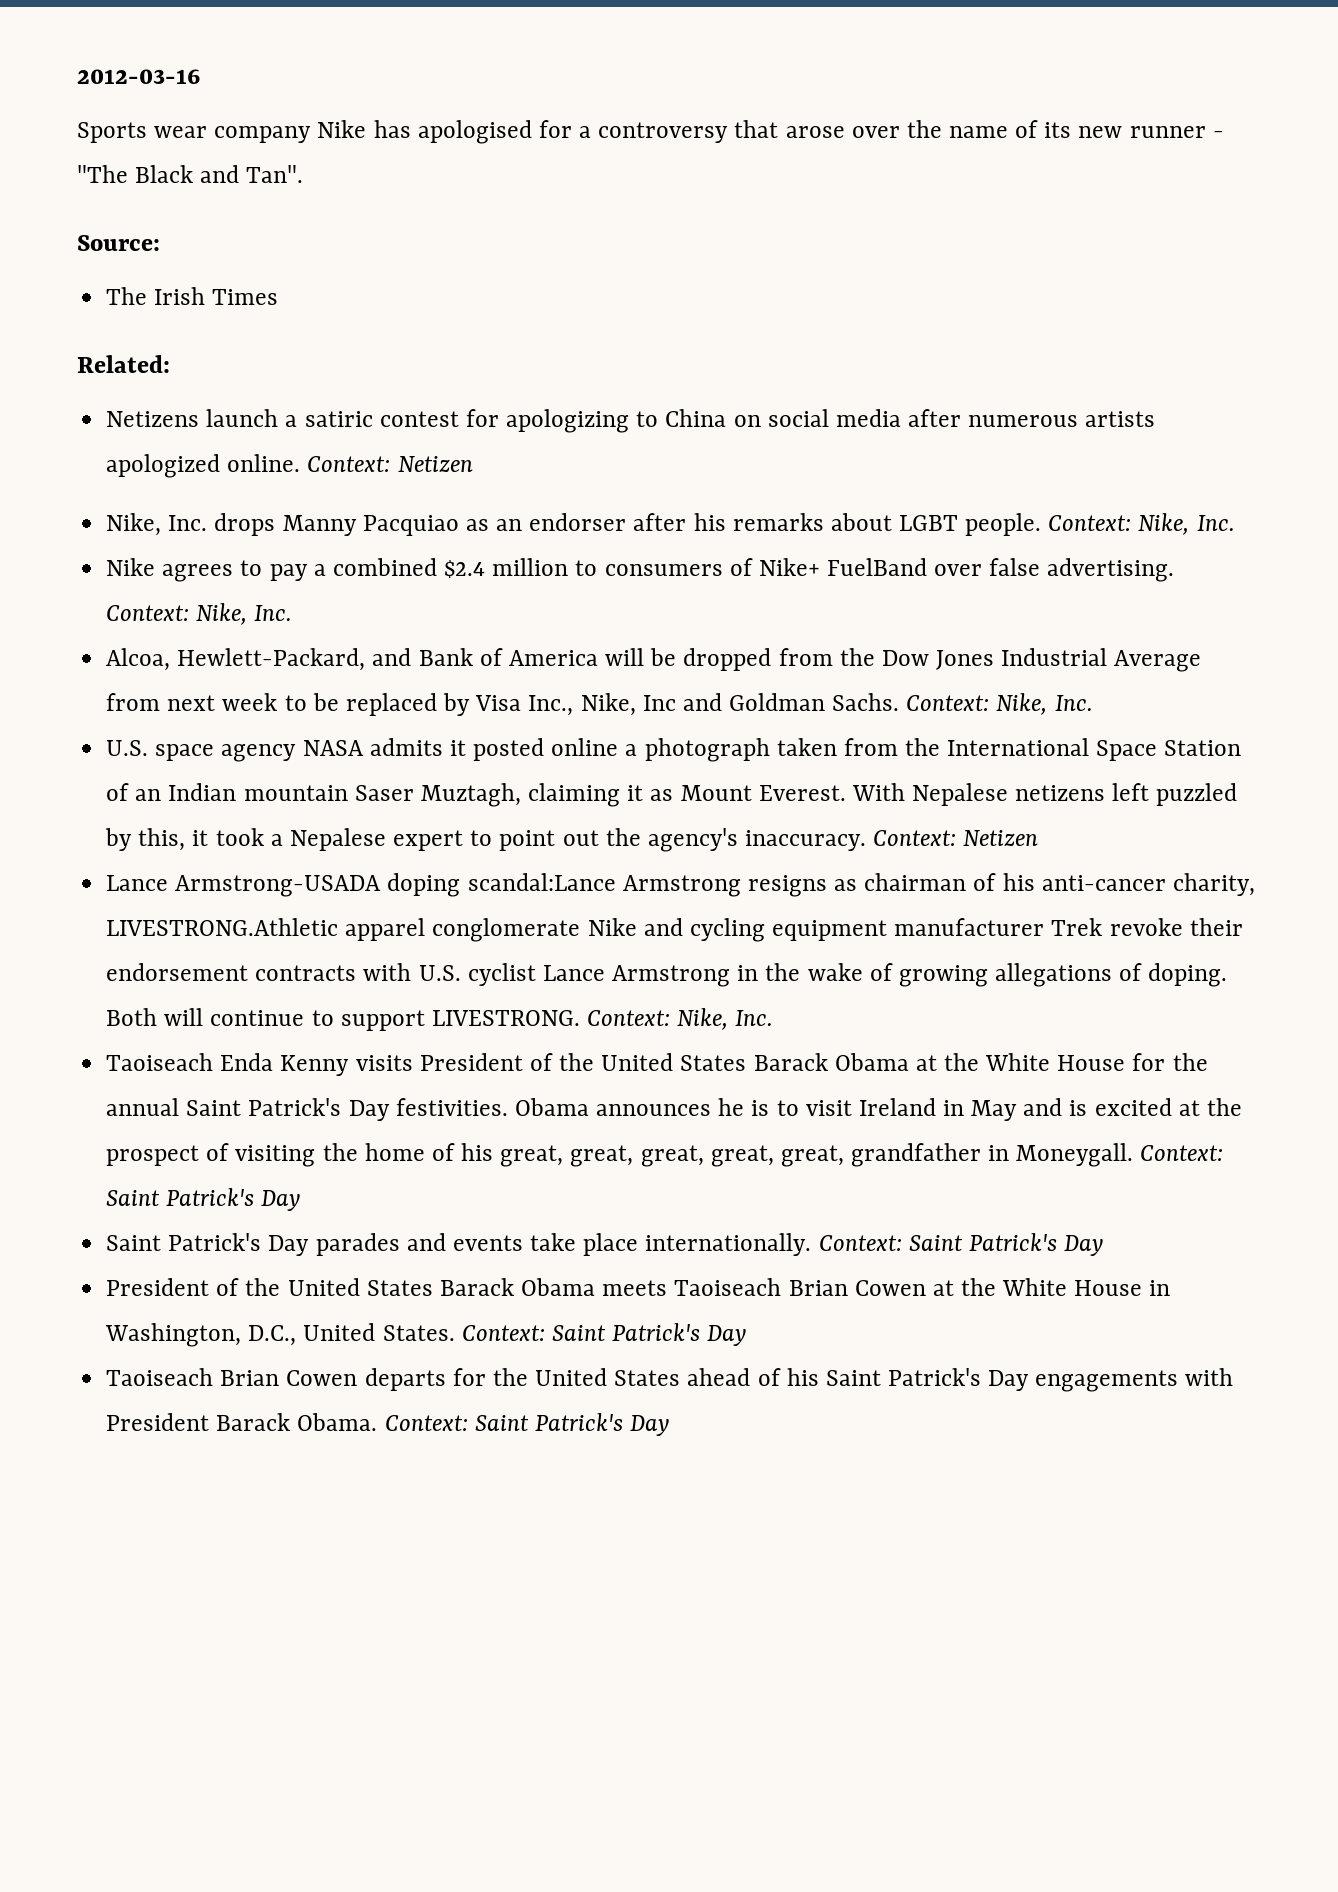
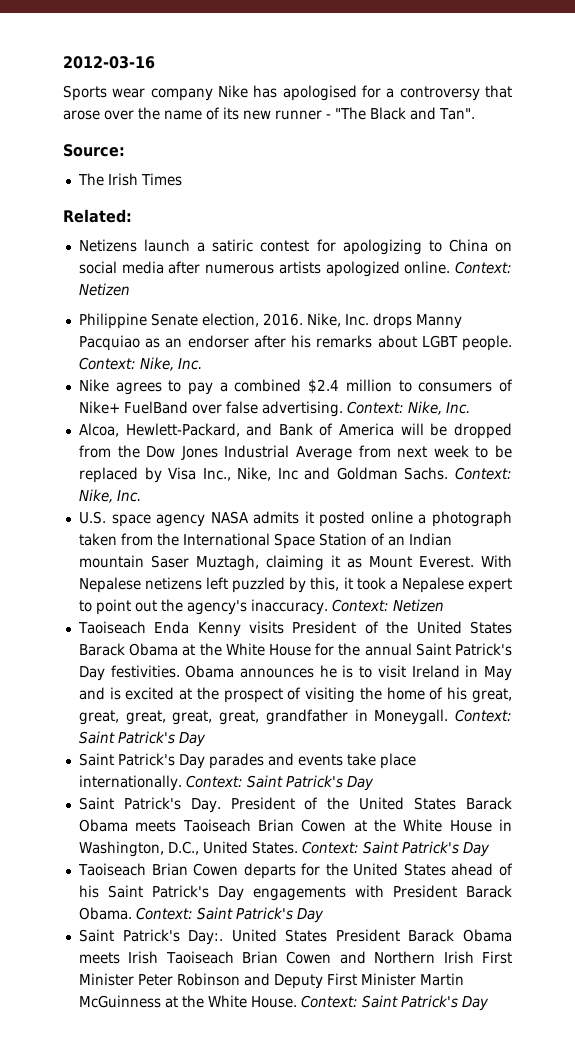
(473, 464) none -> [78,313,303,329] Philippine Senate election, 2016.
[106,873,1255,897] [106,918,1243,942] [106,963,1228,987] [106,1008,774,1031] // Lance Armstrong-USADA doping scandal:Lance Armstrong resigns as chairman of his anti-cancer charity, LIVESTRONG.Athletic apparel conglomerate Nike and cycling equipment manufacturer Trek revoke their endorsement contracts with U.S. cyclist Lance Armstrong in the wake of growing allegations of doping. Both will continue to support LIVESTRONG. Context: Nike, Inc. -> (444, 605) none
(1104, 1245) none -> [78,797,221,813] Saint Patrick's Day.
(670, 1425) none -> [78,929,512,945] [78,951,513,964] [78,973,464,989] [78,995,489,1011] // Saint Patrick's Day:. United States President Barack Obama meets Irish Taoiseach Brian Cowen and Northern Irish First Minister Peter Robinson and Deputy First Minister Martin McGuinness at the White House. Context: Saint Patrick's Day

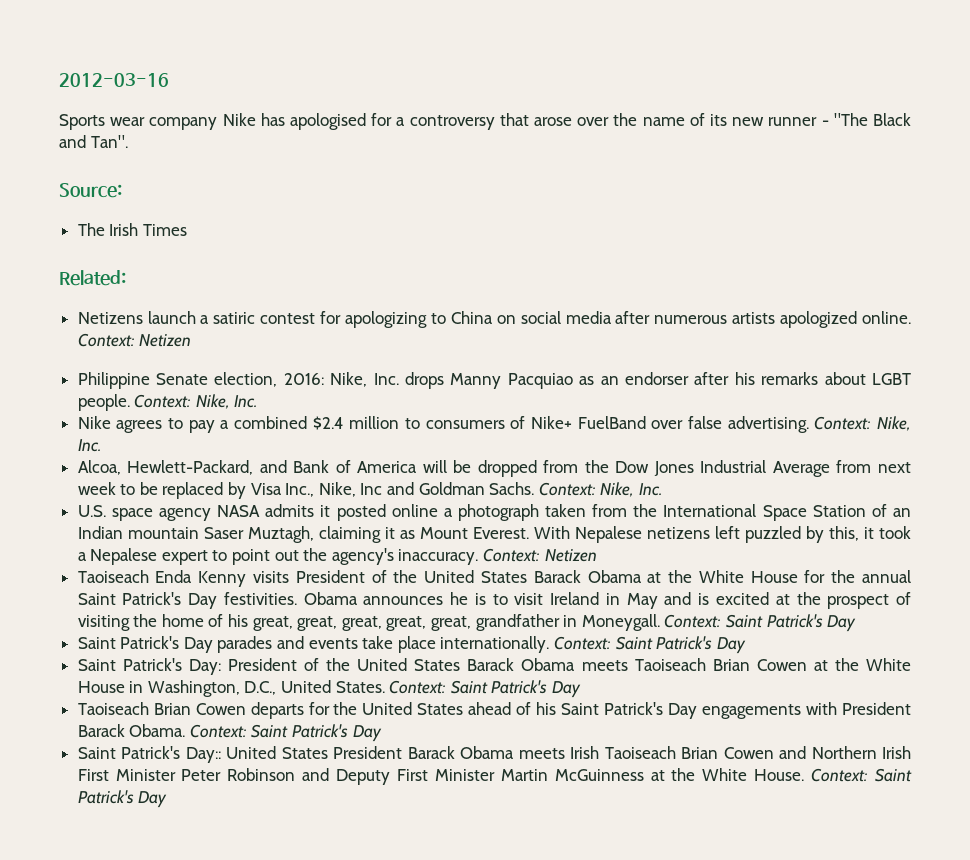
[262,313,303,326] 2016. -> [283,373,324,385] 2016:
[190,798,221,813] Day. -> [188,659,221,675] Day:
[188,930,224,945] Day:. -> [185,747,221,763] Day::

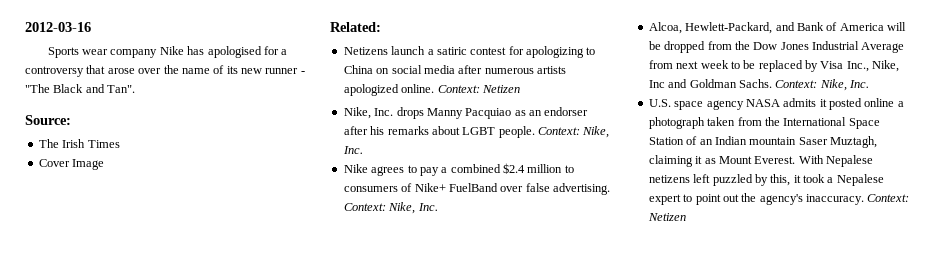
(187, 230) none -> [38,159,105,170] // Cover Image
[77,372,324,389] Philippine Senate election, 2016: -> (520, 89) none
[77,570,911,587] [77,592,911,609] [77,614,857,632] [77,636,746,654] [77,658,911,675] [77,680,582,698] [77,702,911,719] [77,724,382,742] [77,746,911,763] [77,768,912,785] [77,790,168,808] // Taoiseach Enda Kenny visits President of the United States Barack Obama at the White House for the annual Saint Patrick's Day festivities. Obama announces he is to visit Ireland in May and is excited at the prospect of visiting the home of his great, great, great, great, great, grandfather in Moneygall. Context: Saint Patrick's Day // Saint Patrick's Day parades and events take place internationally. Context: Saint Patrick's Day // Saint Patrick's Day: President of the United States Barack Obama meets Taoiseach Brian Cowen at the White House in Washington, D.C., United States. Context: Saint Patrick's Day // Taoiseach Brian Cowen departs for the United States ahead of his Saint Patrick's Day engagements with President Barack Obama. Context: Saint Patrick's Day // Saint Patrick's Day:: United States President Barack Obama meets Irish Taoiseach Brian Cowen and Northern Irish First Minister Peter Robinson and Deputy First Minister Martin McGuinness at the White House. Context: Saint Patrick's Day -> (686, 217) none

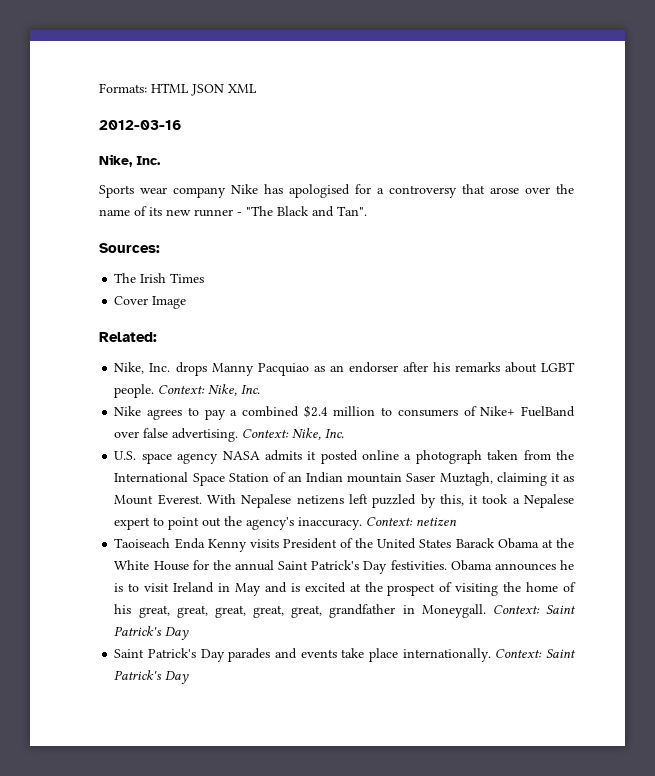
(25, 27) none -> [99,83,257,96] Formats: HTML JSON XML //
(91, 27) none -> [99,154,161,167] // Nike, Inc.
[25,115,71,125] Source: -> [99,243,160,253] Sources:
[343,46,596,58] [343,65,566,74] [343,84,520,96] // Netizens launch a satiric contest for apologizing to China on social media after numerous artists apologized online. Context: Netizen -> (157, 337) none
[648,22,906,34] [648,41,905,53] [648,60,900,72] [648,79,869,91] // Alcoa, Hewlett-Packard, and Bank of America will be dropped from the Dow Jones Industrial Average from next week to be replaced by Visa Inc., Nike, Inc and Goldman Sachs. Context: Nike, Inc. -> (345, 433) none
[647,213,686,221] Netizen -> [416,517,458,526] [114,538,574,552] [114,560,574,574] [114,582,577,596] [114,604,577,618] [114,626,190,640] [114,648,577,662] [114,670,190,684] netizen // Taoiseach Enda Kenny visits President of the United States Barack Obama at the White House for the annual Saint Patrick's Day festivities. Obama announces he is to visit Ireland in May and is excited at the prospect of visiting the home of his great, great, great, great, great, grandfather in Moneygall. Context: Saint Patrick's Day // Saint Patrick's Day parades and events take place internationally. Context: Saint Patrick's Day

